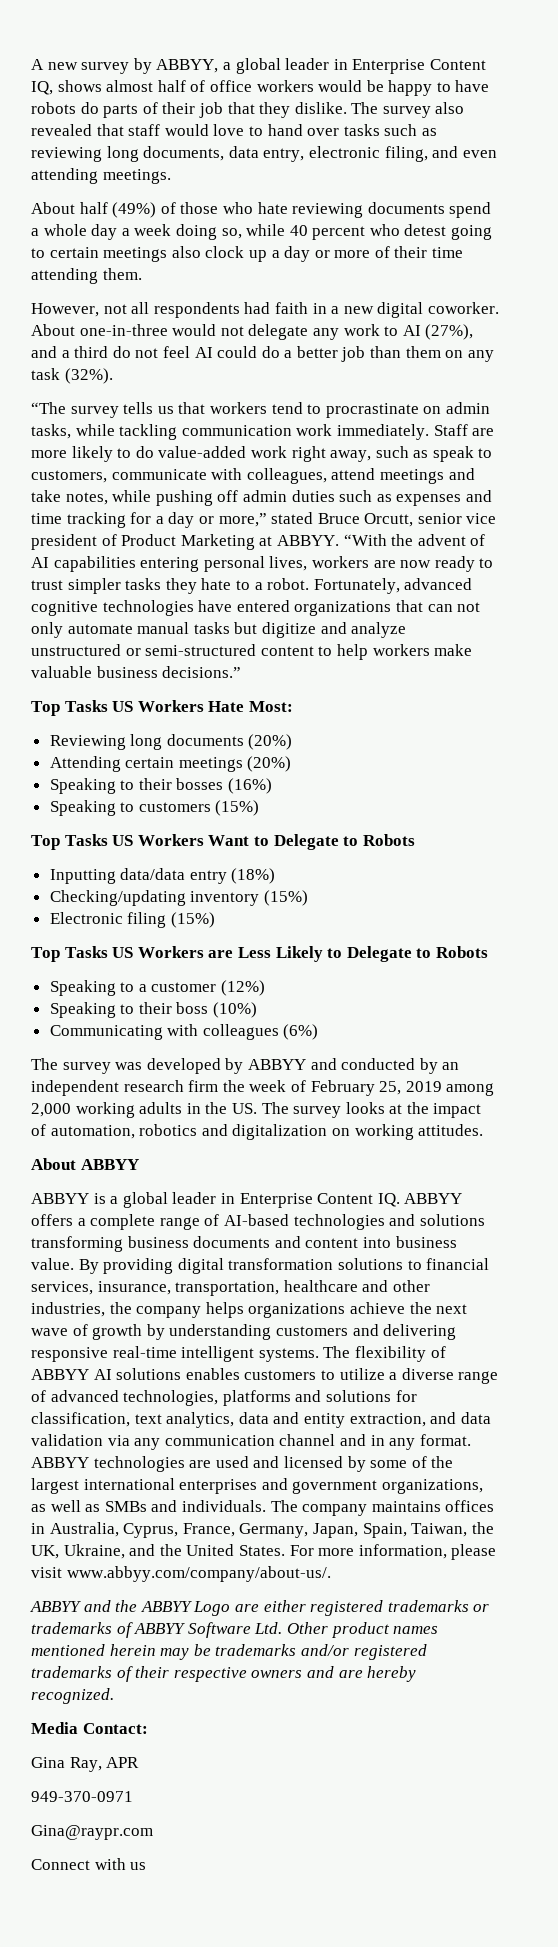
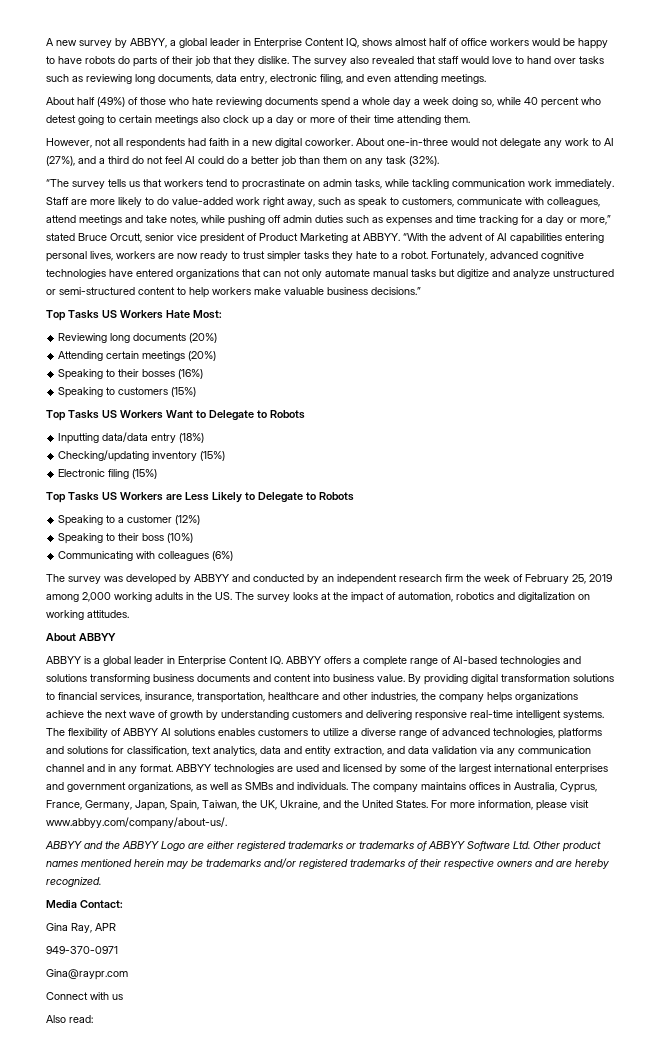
(147, 1866) none -> [46,1015,93,1023] // Also read:

